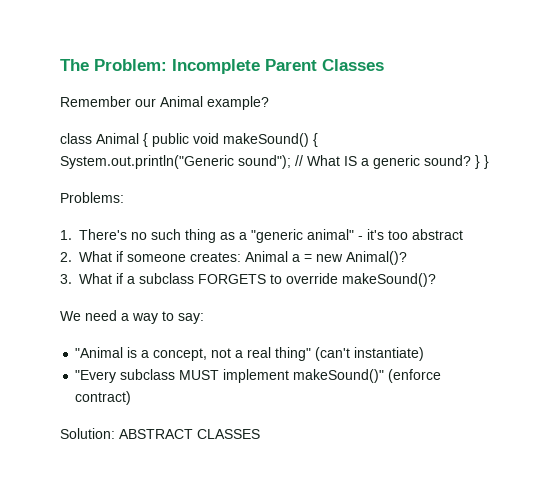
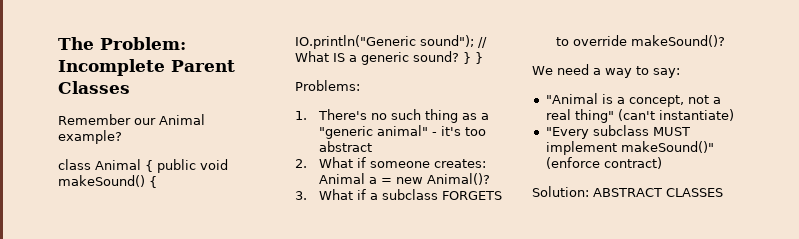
[60,155,234,169] System.out.println("Generic -> [295,35,416,49] IO.println("Generic

